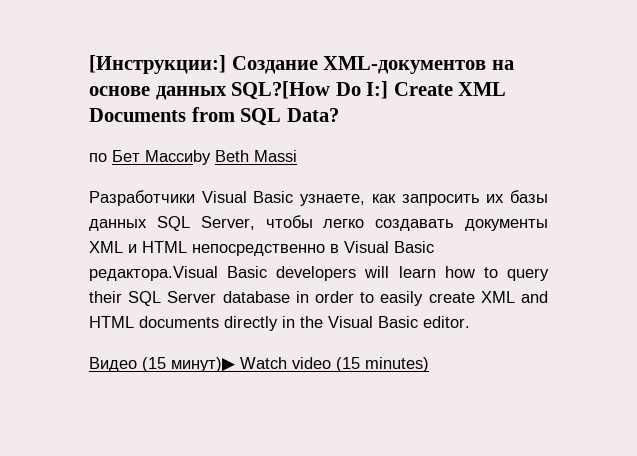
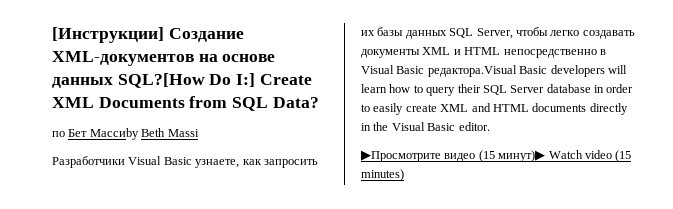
[89,55,226,74] [Инструкции:] -> [52,27,164,43] [Инструкции]
[89,357,137,372] Видео -> [361,150,476,162] ▶Просмотрите видео

